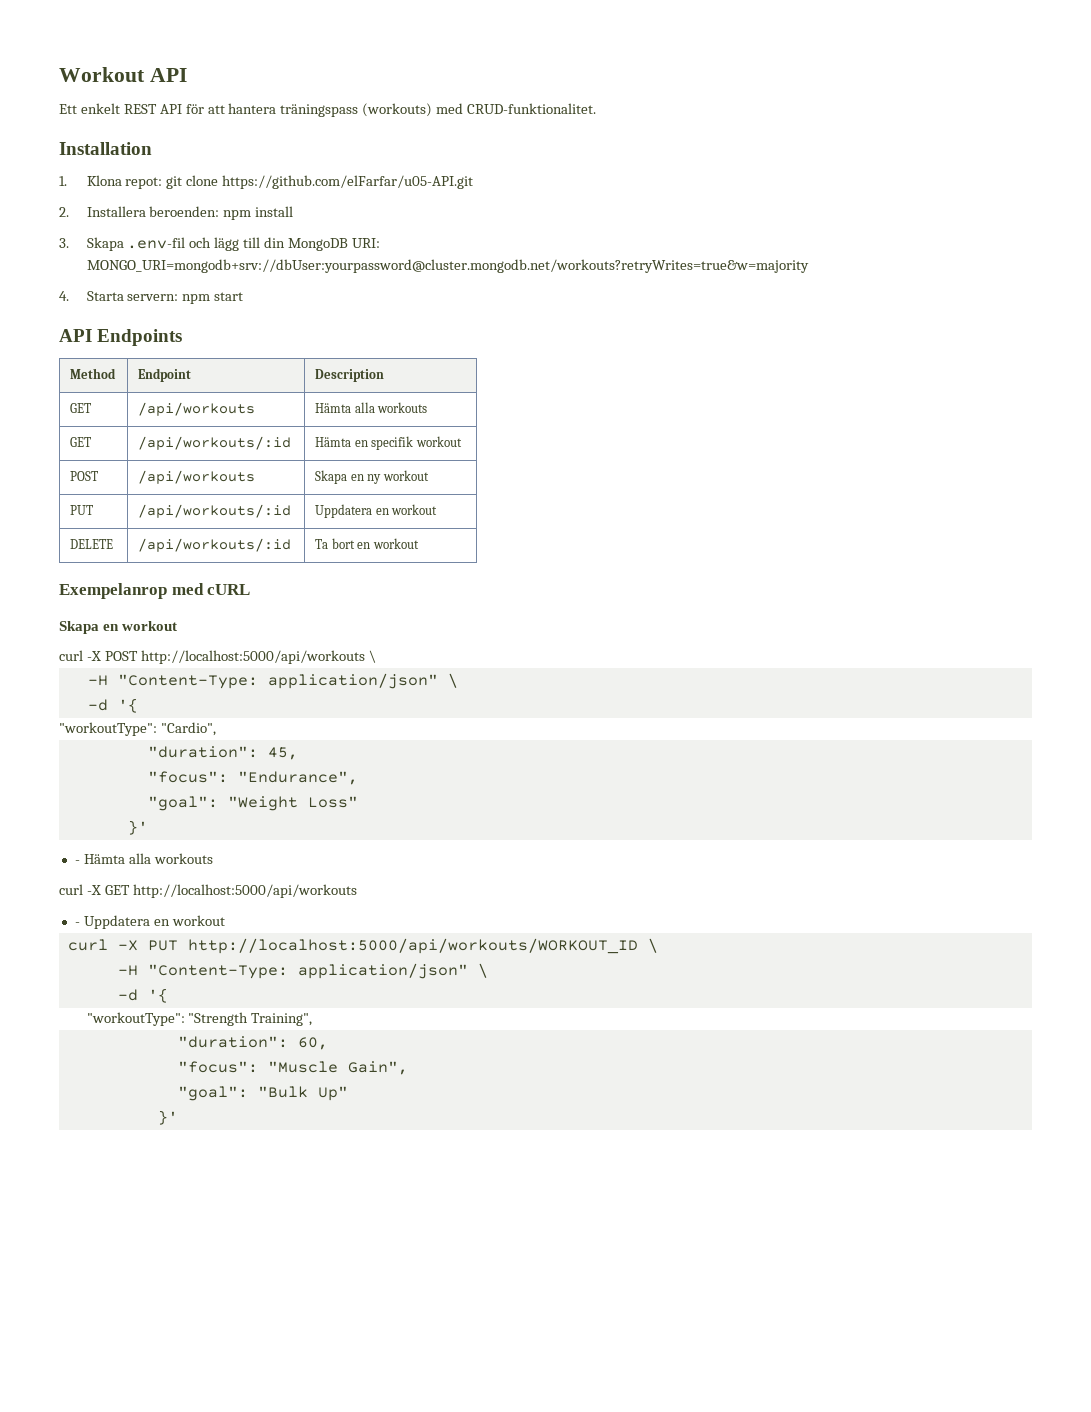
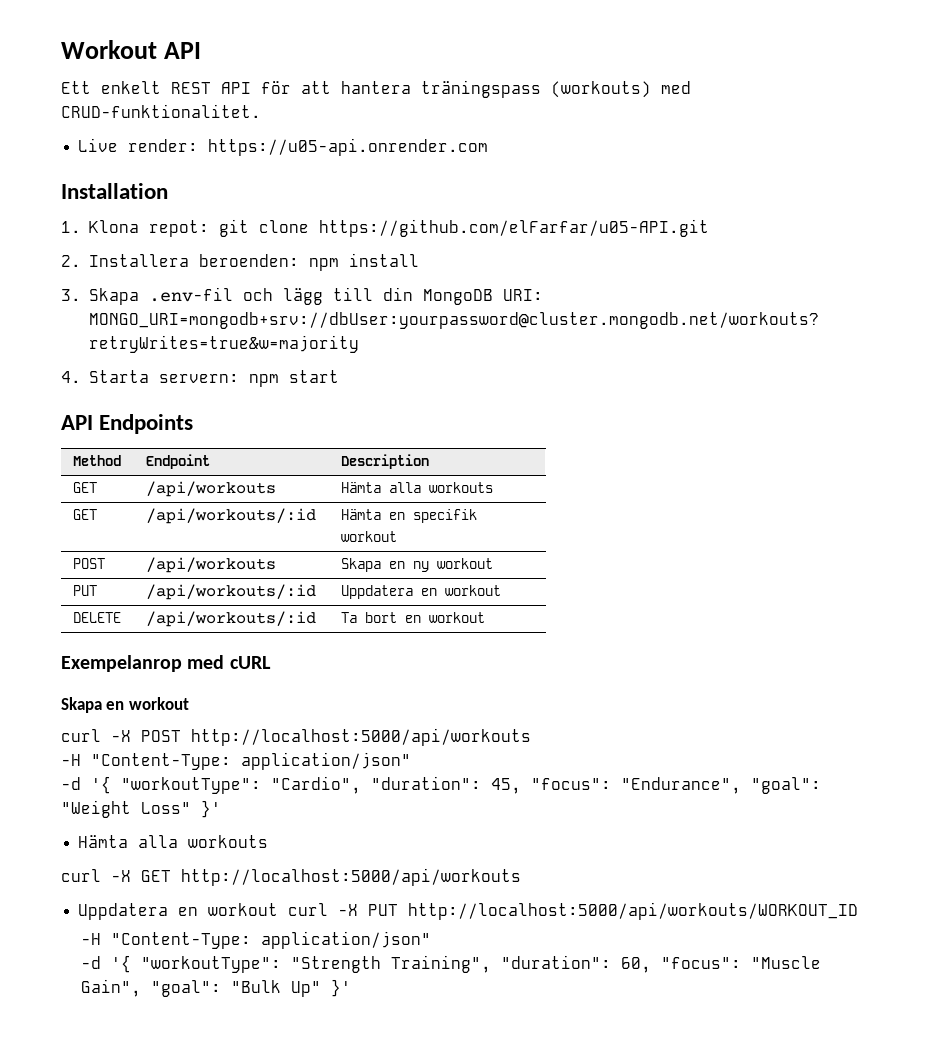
(597, 108) none -> [78,138,489,156] // Live render: https://u05-api.onrender.com
[368,650,376,663] [87,673,458,689] [87,698,138,713] \ // -H "Content-Type: application/json" \ // -d '{ // -> [61,752,411,770] [61,776,111,794] // -H "Content-Type: application/json" // -d '{
(216, 729) // -> (361, 785) none
(298, 753) // -> (521, 786) none
(358, 778) // -> (741, 785) none
(358, 802) // -> (191, 808) none
[74,860,80,864] - -> (221, 809) none
[74,915,225,929] - Uppdatera en workout // -> [78,903,279,920] Uppdatera en workout
[647,938,658,953] [117,963,488,979] [117,988,168,1003] \ // -H "Content-Type: application/json" \ // -d '{ // -> [81,931,432,949] [81,955,132,973] // -H "Content-Type: application/json" // -d '{
(313, 1019) // -> (492, 964) none
(328, 1043) // -> (652, 965) none
(408, 1068) // -> (142, 988) none
(348, 1093) // -> (322, 989) none

